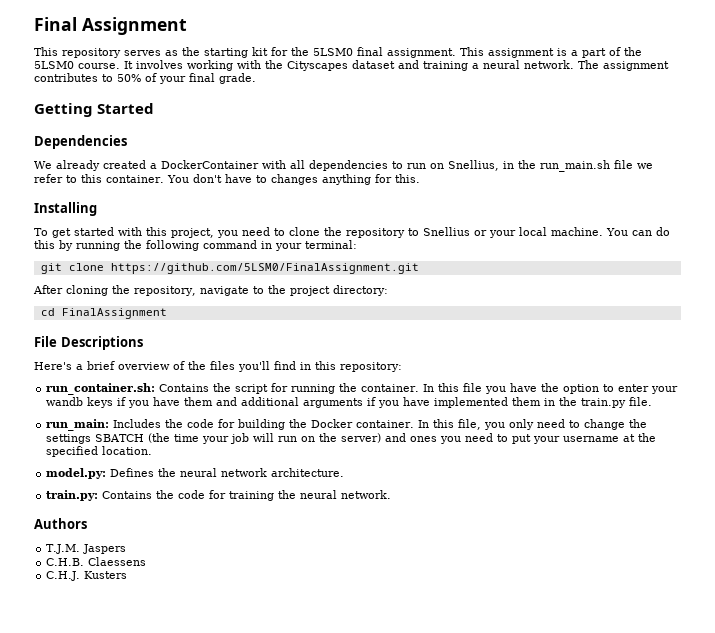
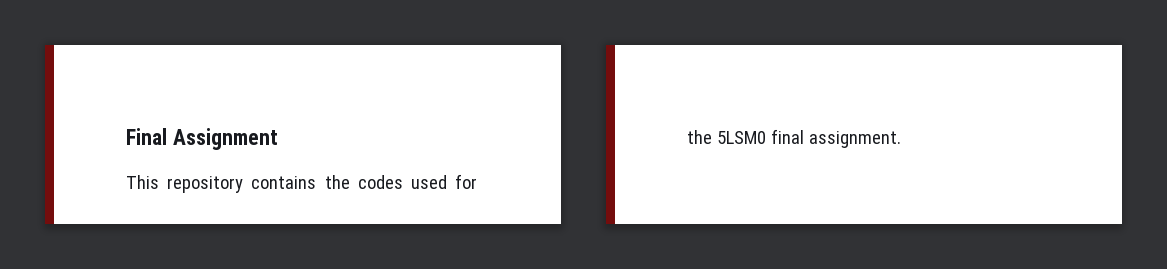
[124,47,268,58] serves as the starting kit -> [251,175,447,189] contains the codes used
[460,47,642,58] [34,60,669,71] [34,73,256,84] [34,103,155,117] [34,135,127,149] [34,160,653,172] [34,174,420,185] [34,202,97,216] [34,227,670,238] [34,240,357,251] [40,263,419,274] [33,285,388,296] [40,308,167,319] [34,336,143,350] [34,361,402,372] [46,383,679,395] [46,397,653,408] [46,419,648,431] [46,433,657,444] [46,446,153,457] [46,468,345,479] [46,490,392,501] [34,518,87,529] [46,544,127,554] [46,557,147,566] [46,571,128,581] This assignment is a part of the 5LSM0 course. It involves working with the Cityscapes dataset and training a neural network. The assignment contributes to 50% of your final grade. // Getting Started // Dependencies // We already created a DockerContainer with all dependencies to run on Snellius, in the run_main.sh file we refer to this container. You don't have to changes anything for this. // Installing // To get started with this project, you need to clone the repository to Snellius or your local machine. You can do this by running the following command in your terminal: // git clone https://github.com/5LSM0/FinalAssignment.git // After cloning the repository, navigate to the project directory: // cd FinalAssignment // File Descriptions // Here's a brief overview of the files you'll find in this repository: // run_container.sh: Contains the script for running the container. In this file you have the option to enter your wandb keys if you have them and additional arguments if you have implemented them in the train.py file. // run_main: Includes the code for building the Docker container. In this file, you only need to change the settings SBATCH (the time your job will run on the server) and ones you need to put your username at the specified location. // model.py: Defines the neural network architecture. // train.py: Contains the code for training the neural network. // Authors // T.J.M. Jaspers // C.H.B. Claessens // C.H.J. Kusters -> (901, 139) none

